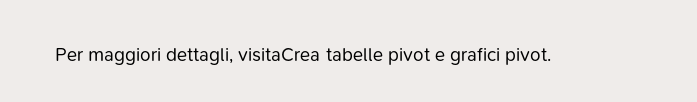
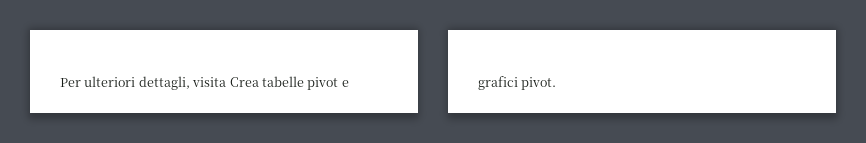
[88,48,321,65] maggiori dettagli, visitaCrea -> [84,76,259,90] ulteriori dettagli, visita Crea

